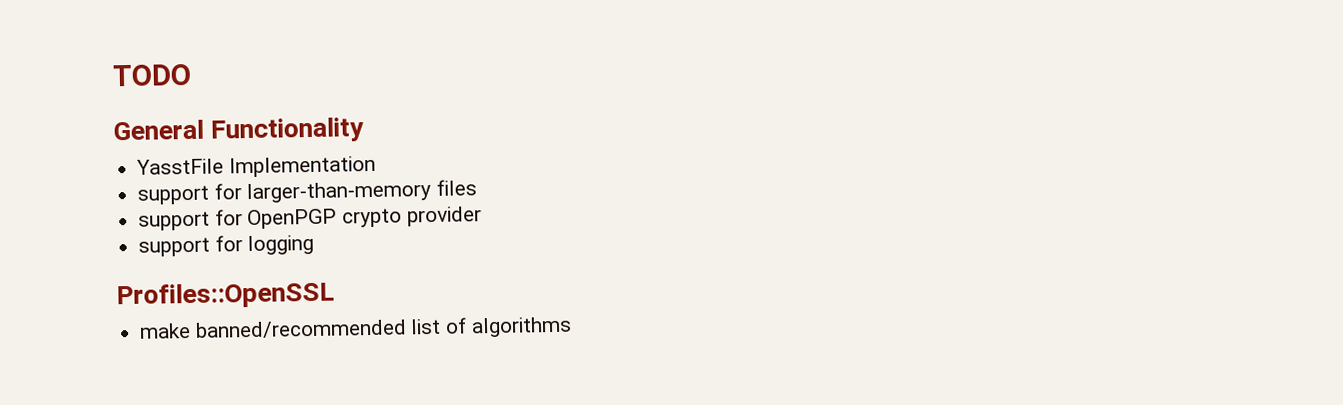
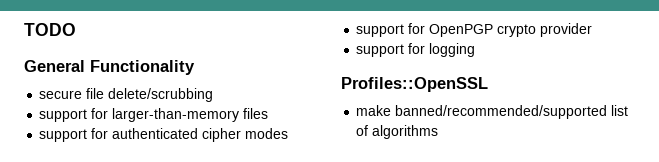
[136,155,376,178] YasstFile Implementation -> [39,88,214,102] secure file delete/scrubbing
(478, 187) none -> [39,128,289,142] // support for authenticated cipher modes
[194,319,407,339] banned/recommended -> [395,105,608,119] banned/recommended/supported

